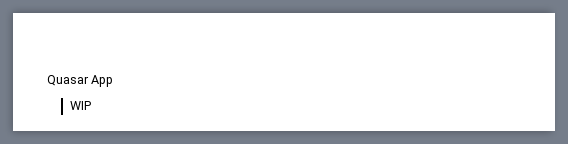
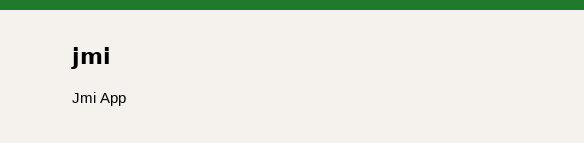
[47,75,89,86] Quasar -> [71,47,111,69] [72,92,96,103] jmi // Jmi
[69,101,91,110] // WIP -> (127, 99) none

